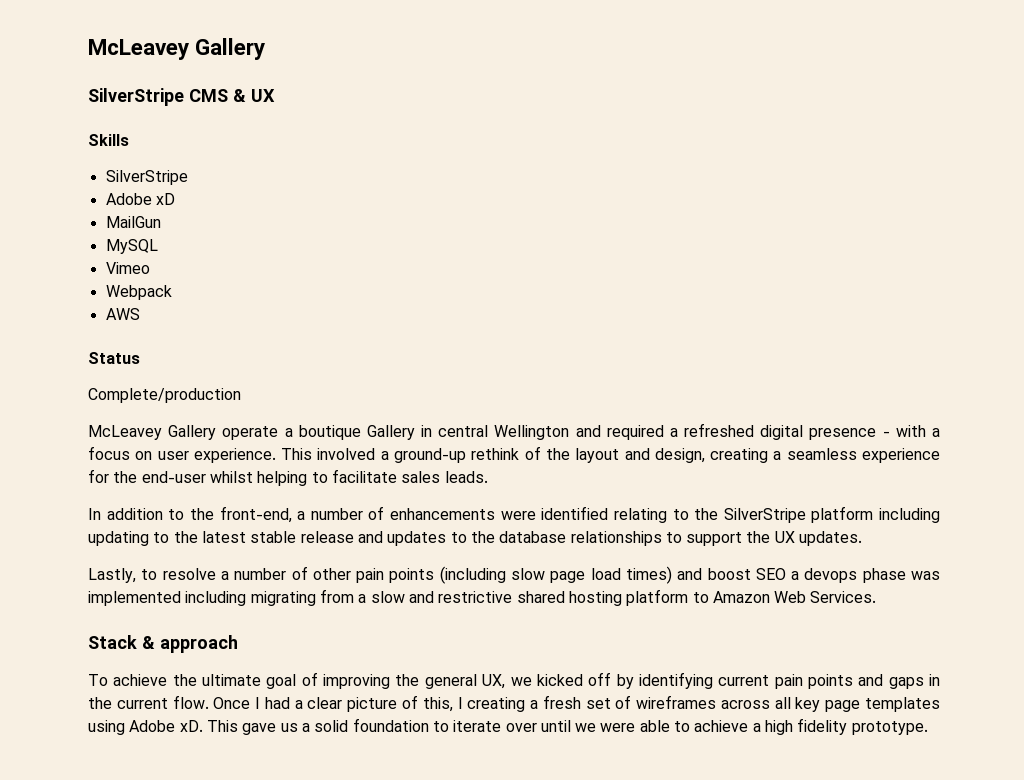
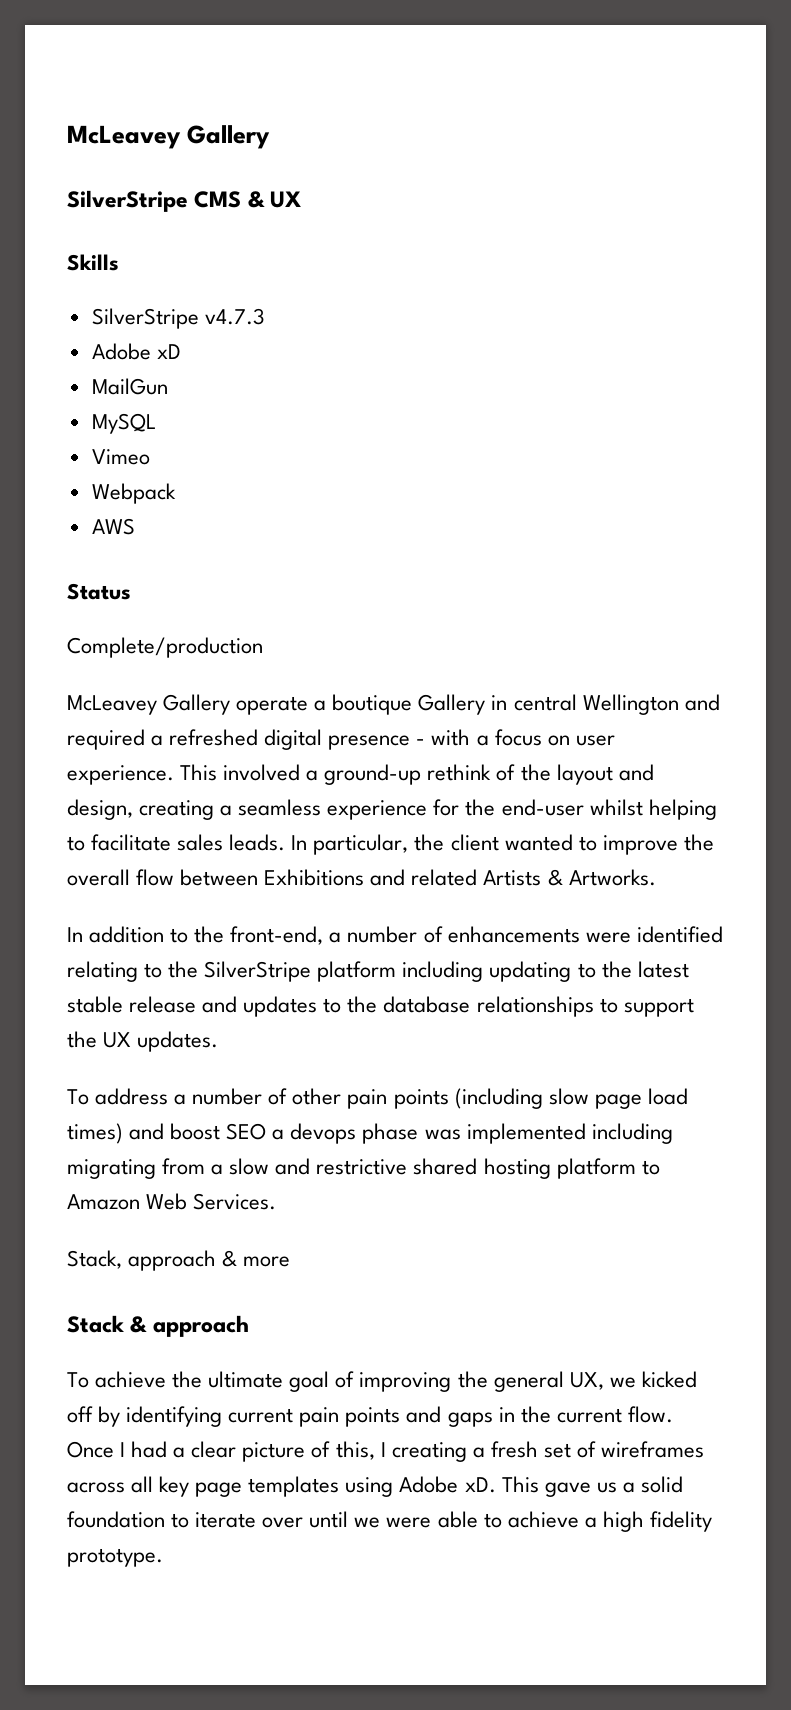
(188, 177) none -> [204,308,265,325] v4.7.3
(488, 477) none -> [291,834,714,855] [67,869,656,886] In particular, the client wanted to improve the overall flow between Exhibitions and related Artists & Artworks.
[88,568,216,583] Lastly, to resolve -> [67,1088,169,1105] To address
(877, 597) none -> [67,1250,291,1271] // Stack, approach & more

